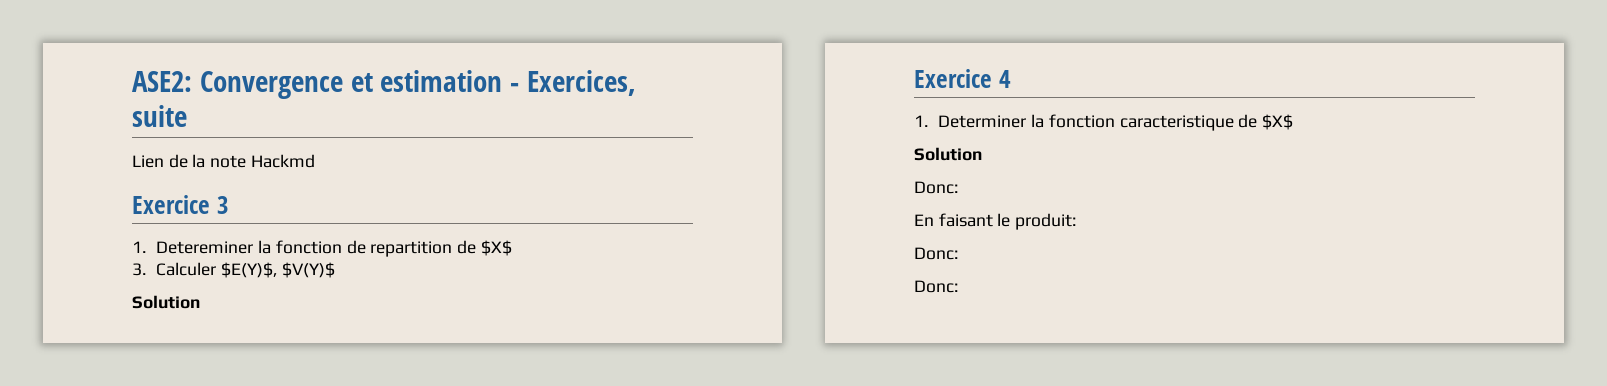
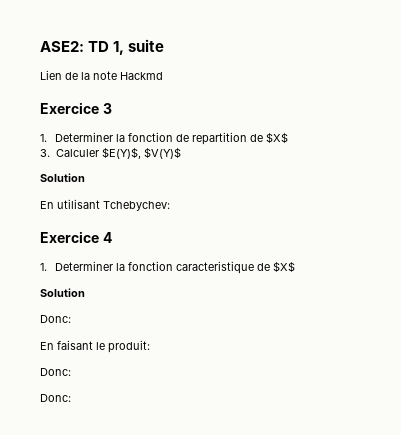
[199,70,637,99] Convergence et estimation - Exercices, -> [88,41,125,55] TD 1,
[156,241,254,254] Detereminer -> [55,132,114,142] Determiner
(200, 302) none -> [40,199,170,211] // En utilisant Tchebychev:

